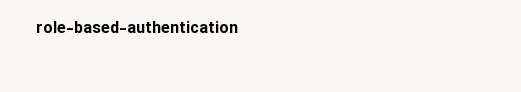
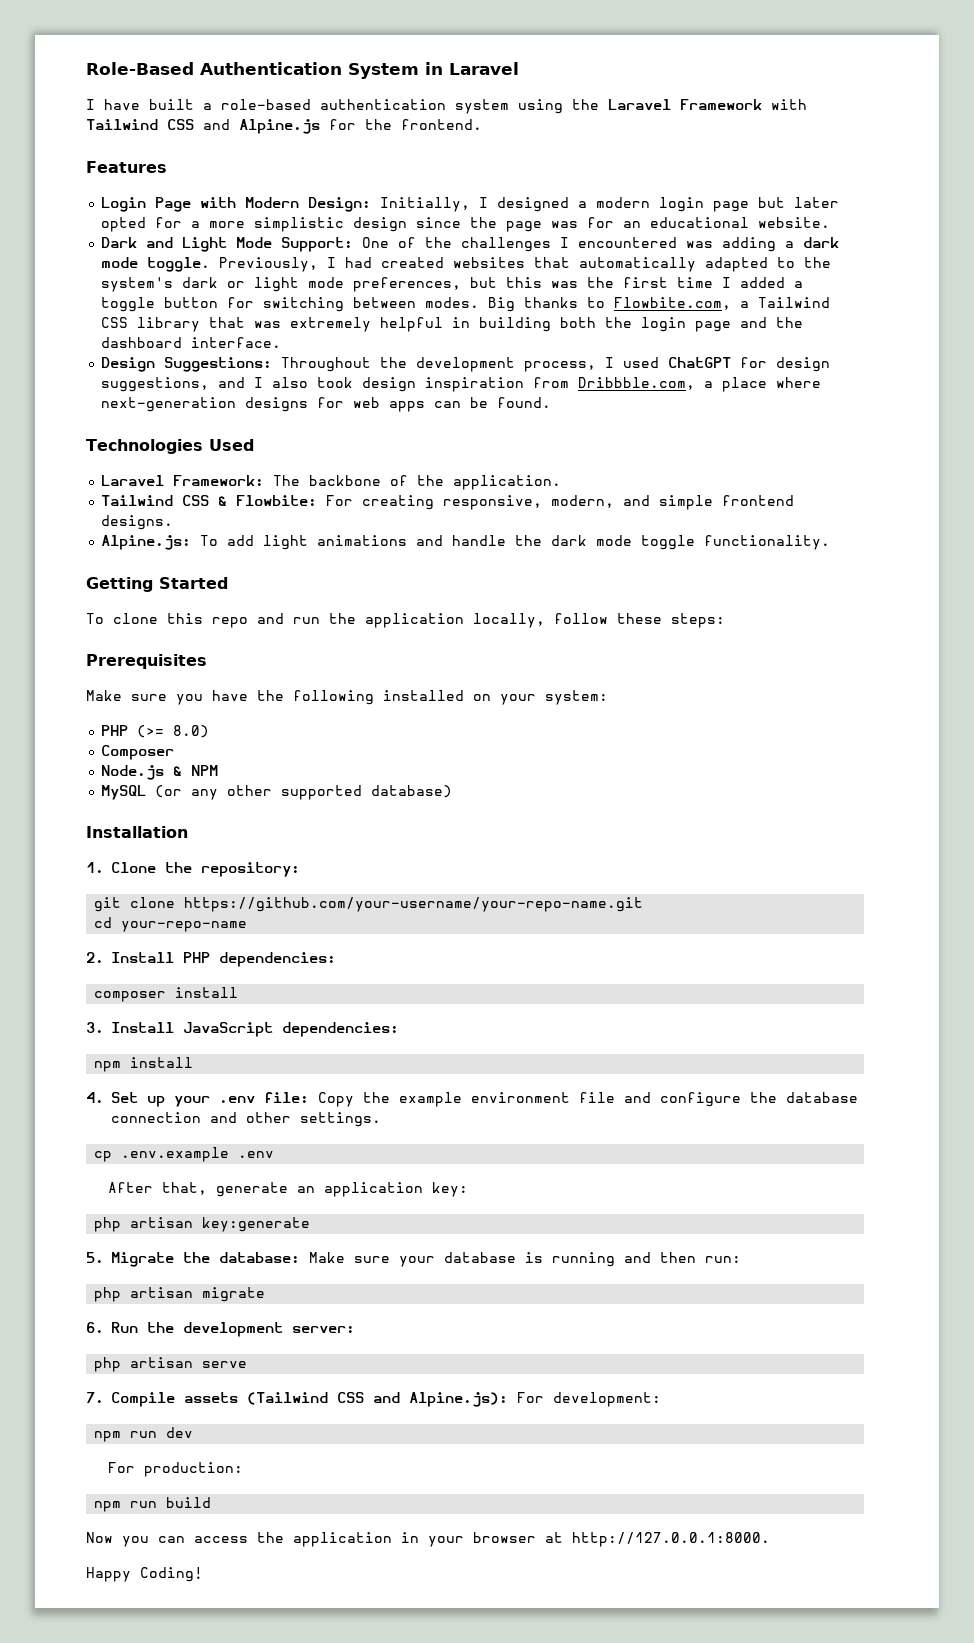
[36,21,238,33] role-based-authentication -> [86,62,519,79] [86,99,807,114] [86,119,482,134] [86,161,167,173] [101,197,840,212] [101,217,831,232] [101,237,840,252] [101,257,832,272] [101,277,804,292] [101,297,831,312] [101,317,804,332] [101,337,282,348] [101,357,831,372] [101,377,822,392] [101,397,552,412] [86,439,254,454] [101,475,562,490] [101,495,795,510] [101,515,174,530] [101,535,831,550] [86,577,228,592] [86,613,725,628] [86,654,207,669] [86,690,608,705] [101,725,210,738] [101,745,175,760] [101,765,219,780] [101,785,453,800] [86,826,188,838] [86,862,300,877] [94,897,644,912] [94,917,248,932] [86,952,336,967] [94,987,239,1002] [86,1022,399,1037] [94,1057,194,1072] [86,1092,858,1107] [111,1112,381,1127] [94,1147,275,1162] [108,1182,469,1197] [94,1217,311,1232] [86,1252,741,1267] [94,1287,266,1302] [86,1322,355,1337] [94,1357,248,1372] [86,1392,661,1407] [94,1427,194,1442] [108,1462,244,1477] [94,1497,212,1512] [86,1532,770,1547] [86,1567,203,1582] Role-Based Authentication System in Laravel // I have built a role-based authentication system using the Laravel Framework with Tailwind CSS and Alpine.js for the frontend. // Features // Login Page with Modern Design: Initially, I designed a modern login page but later opted for a more simplistic design since the page was for an educational website. // Dark and Light Mode Support: One of the challenges I encountered was adding a dark mode toggle. Previously, I had created websites that automatically adapted to the system's dark or light mode preferences, but this was the first time I added a toggle button for switching between modes. Big thanks to Flowbite.com, a Tailwind CSS library that was extremely helpful in building both the login page and the dashboard interface. // Design Suggestions: Throughout the development process, I used ChatGPT for design suggestions, and I also took design inspiration from Dribbble.com, a place where next-generation designs for web apps can be found. // Technologies Used // Laravel Framework: The backbone of the application. // Tailwind CSS & Flowbite: For creating responsive, modern, and simple frontend designs. // Alpine.js: To add light animations and handle the dark mode toggle functionality. // Getting Started // To clone this repo and run the application locally, follow these steps: // Prerequisites // Make sure you have the following installed on your system: // PHP (>= 8.0) // Composer // Node.js & NPM // MySQL (or any other supported database) // Installation // 1. Clone the repository: // git clone https://github.com/your-username/your-repo-name.git // cd your-repo-name // 2. Install PHP dependencies: // composer install // 3. Install JavaScript dependencies: // npm install // 4. Set up your .env file: Copy the example environment file and configure the database connection and other settings. // cp .env.example .env // After that, generate an application key: // php artisan key:generate // 5. Migrate the database: Make sure your database is running and then run: // php artisan migrate // 6. Run the development server: // php artisan serve // 7. Compile assets (Tailwind CSS and Alpine.js): For development: // npm run dev // For production: // npm run build // Now you can access the application in your browser at http://127.0.0.1:8000. // Happy Coding!

